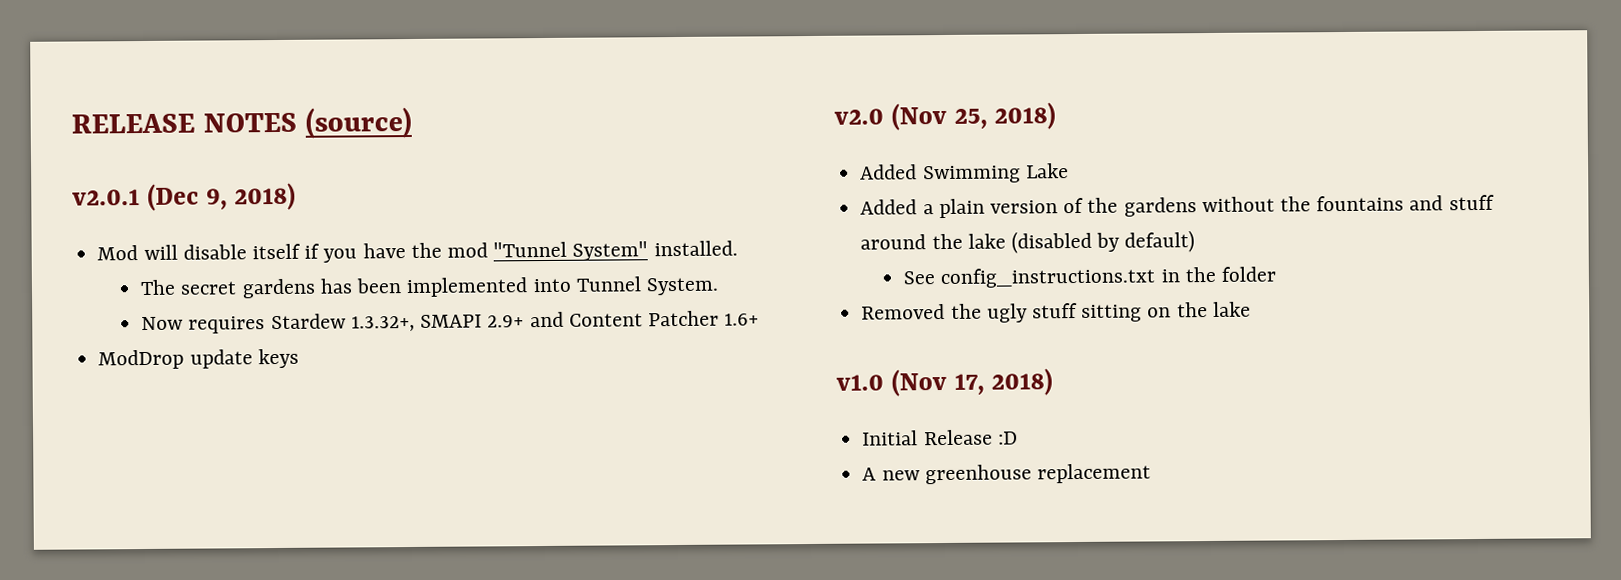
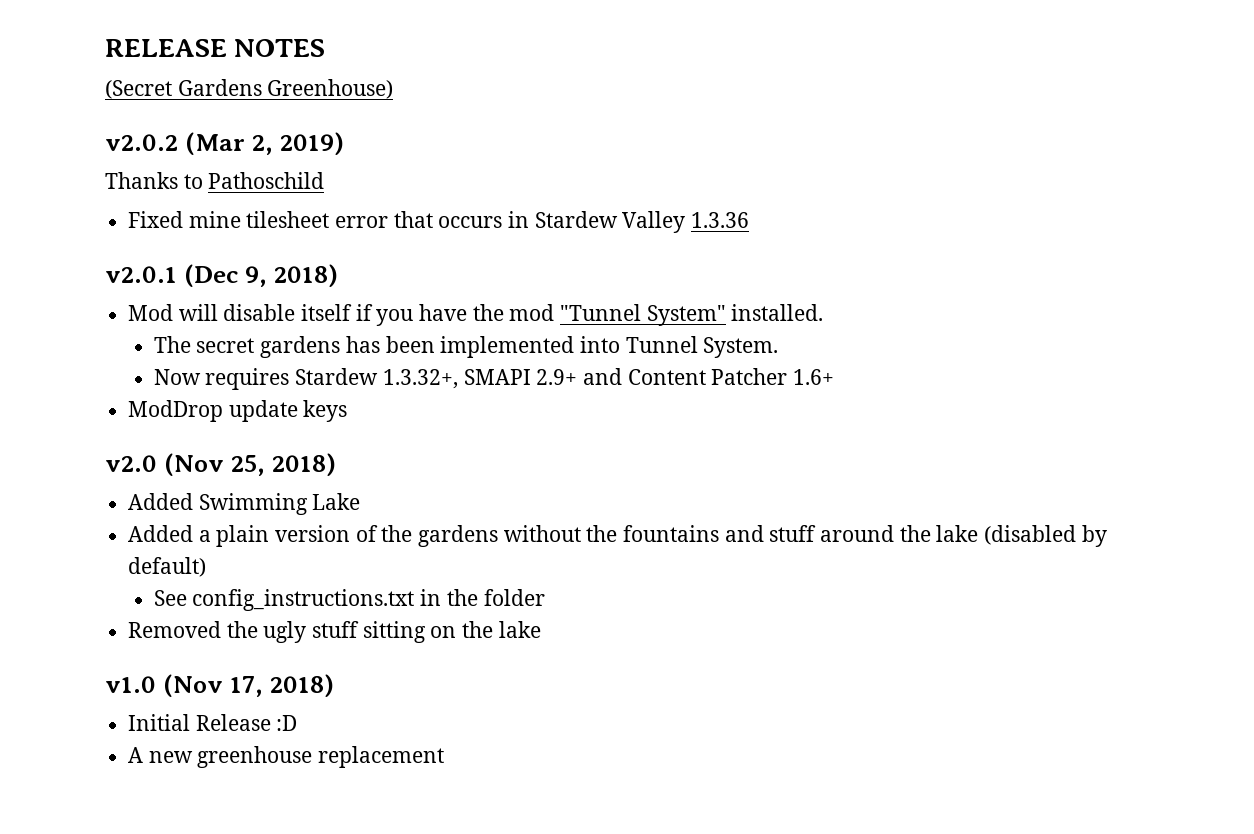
[304,106,412,139] (source) -> [105,79,394,99] [105,132,344,155] [105,172,325,189] [128,211,750,233] // (Secret Gardens Greenhouse) // v2.0.2 (Mar 2, 2019) // Thanks to Pathoschild // Fixed mine tilesheet error that occurs in Stardew Valley 1.3.36

